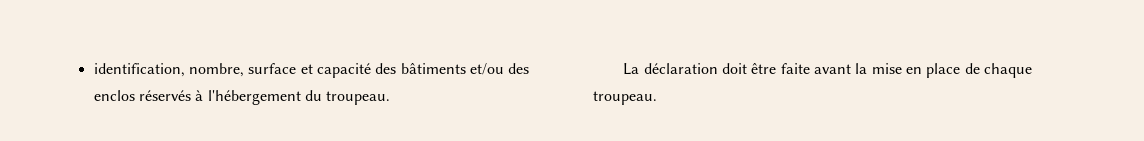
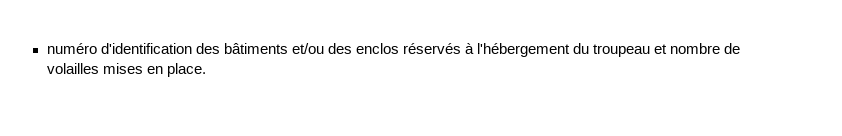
[93,63,371,78] identification, nombre, surface et capacité -> [46,43,192,54] numéro d'identification
[326,91,391,105] [623,63,1032,78] [593,91,657,105] troupeau. // La déclaration doit être faite avant la mise en place de chaque troupeau. -> [593,43,741,57] [46,63,206,77] troupeau et nombre de volailles mises en place.

